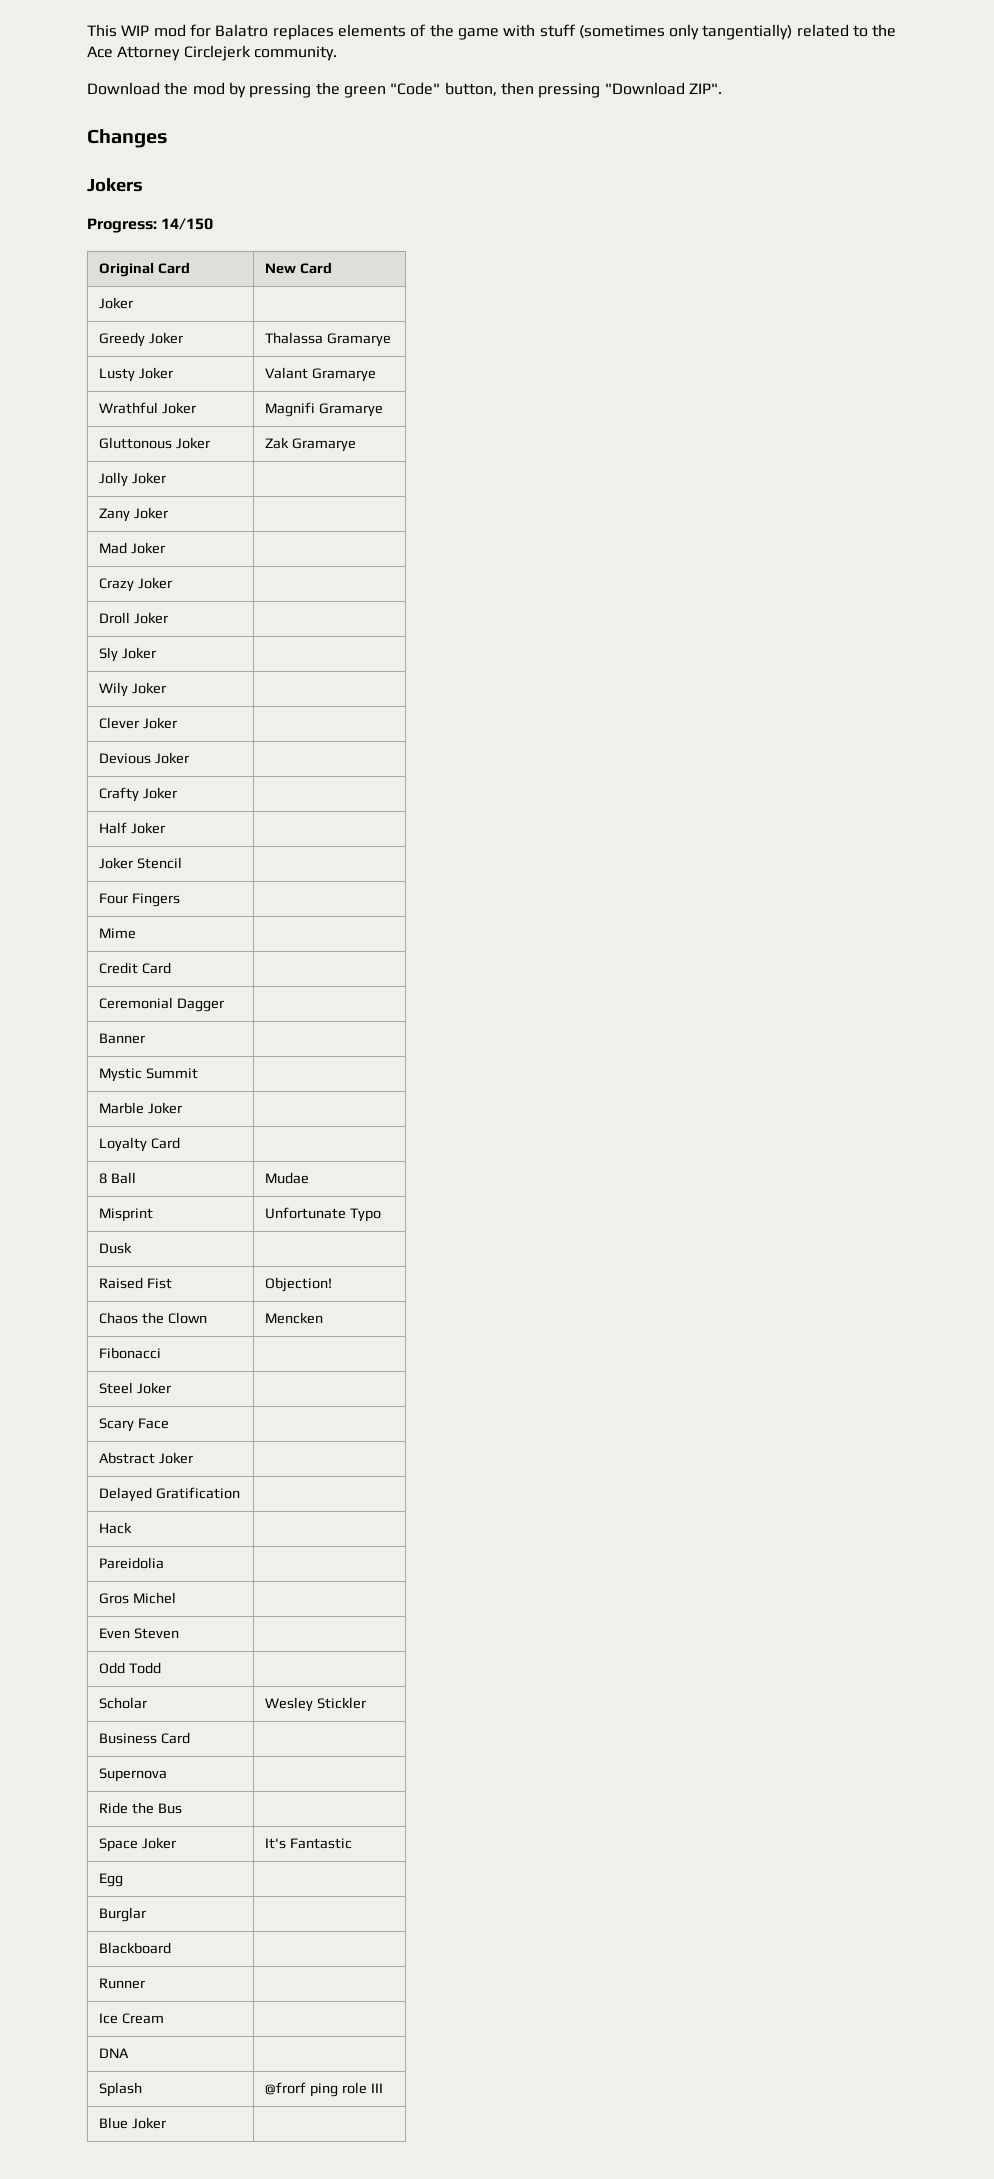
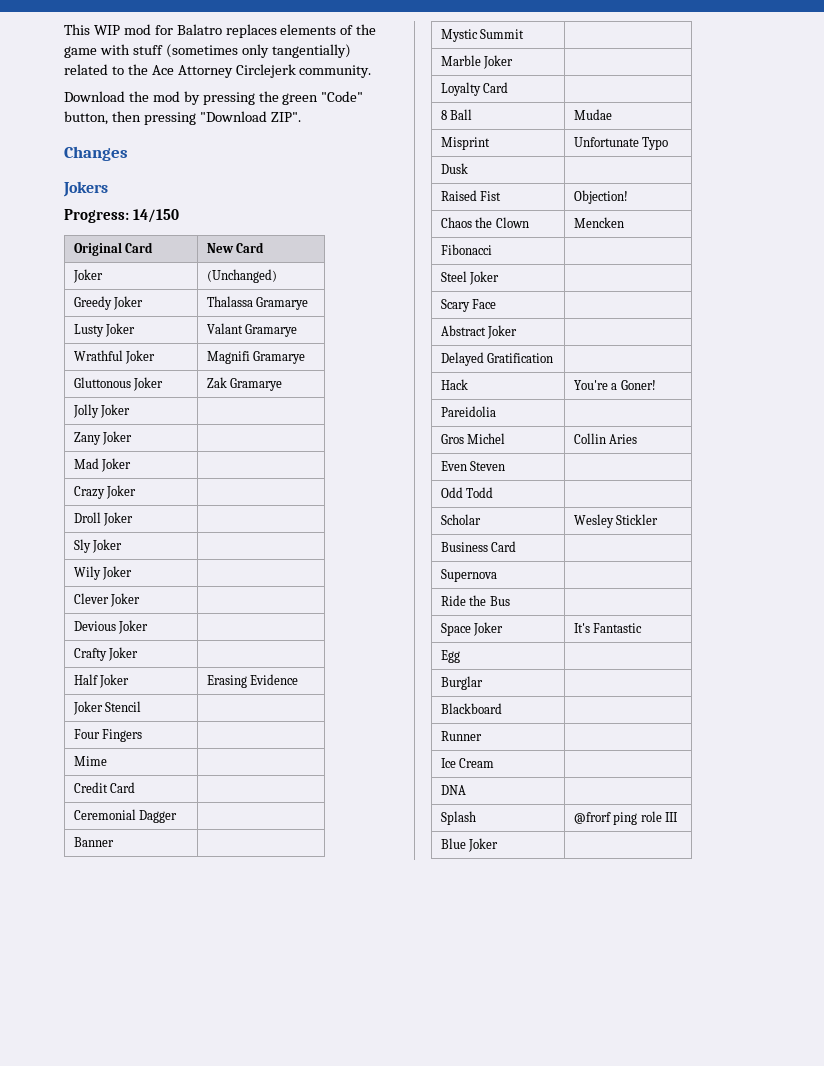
(133, 303) none -> [206,269,277,283] (Unchanged)
(165, 828) none -> [206,674,299,688] Erasing Evidence
(132, 1528) none -> [573,380,656,390] You're a Goner!
(176, 1598) none -> [573,433,638,444] Collin Aries

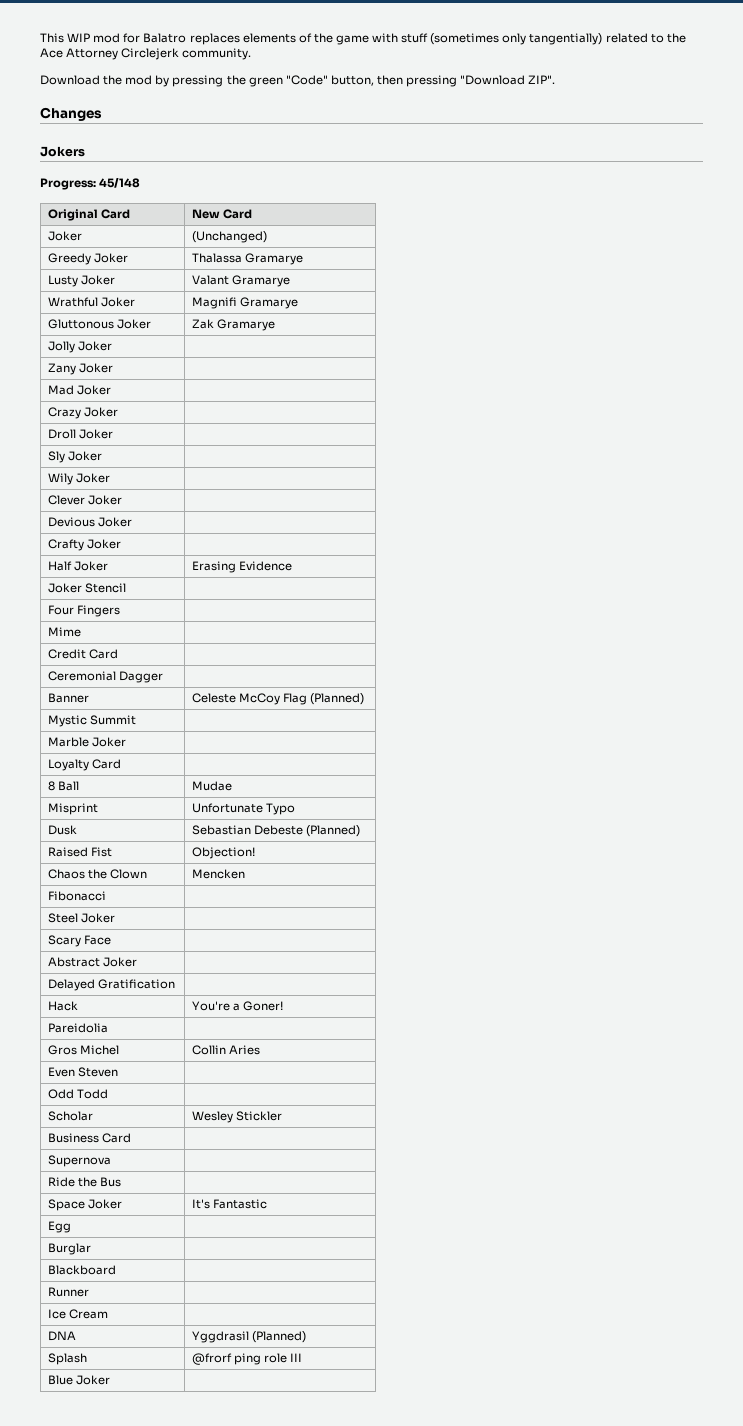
[132,209,179,223] 14/150 -> [99,178,141,188] 45/148
(114, 842) none -> [191,693,364,705] Celeste McCoy Flag (Planned)
(468, 168) none -> [191,825,360,837] Sebastian Debeste (Planned)
(466, 790) none -> [191,1331,306,1343] Yggdrasil (Planned)

